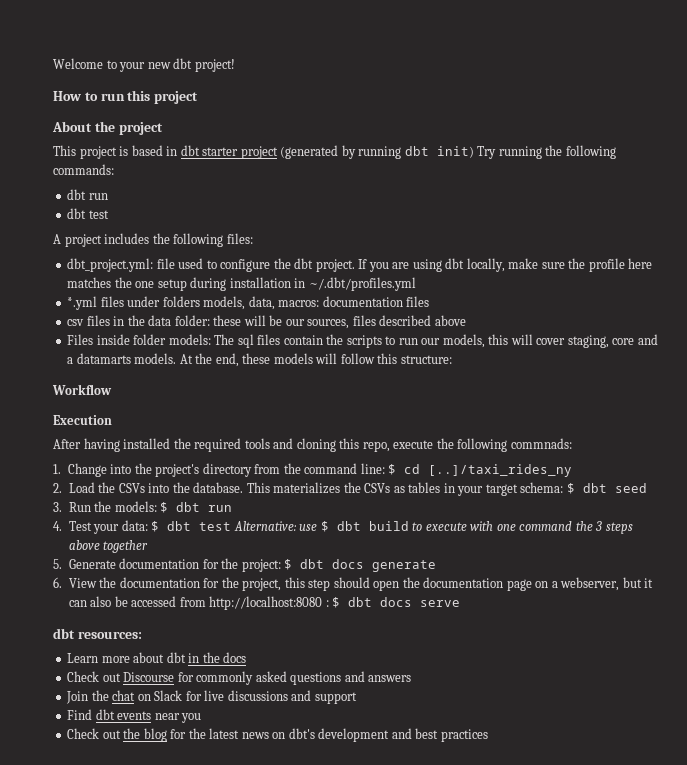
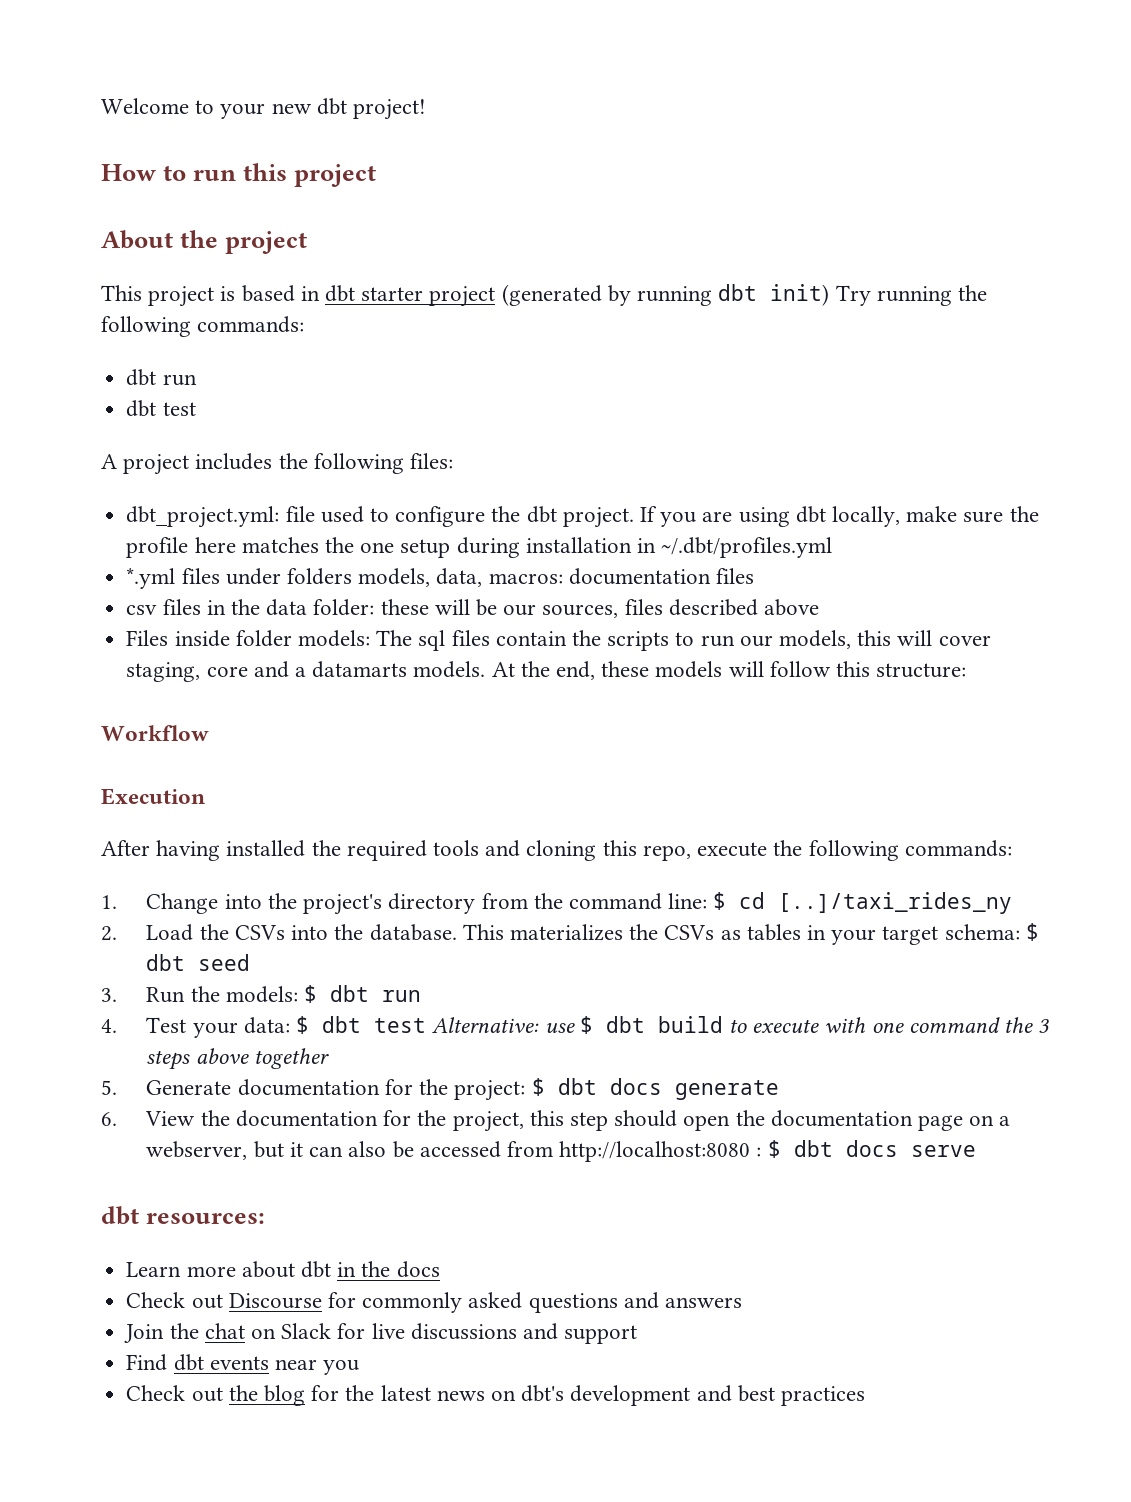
[510,438,572,449] commnads: -> [904,840,1012,857] commands:

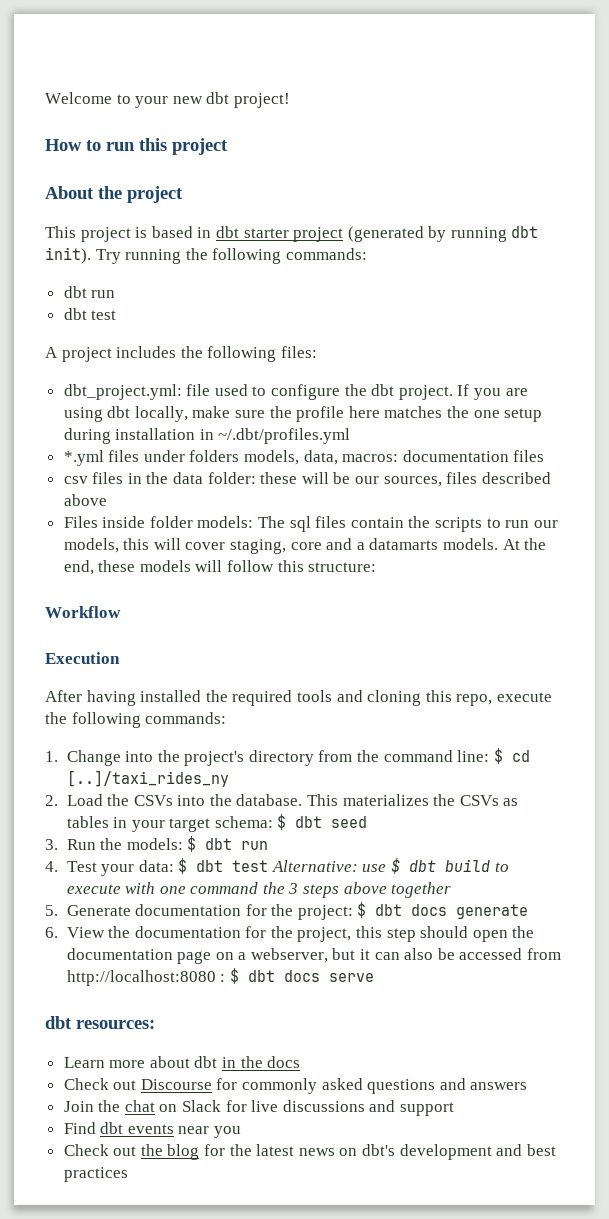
[770,284,830,306] init) -> [45,247,91,264] init).

